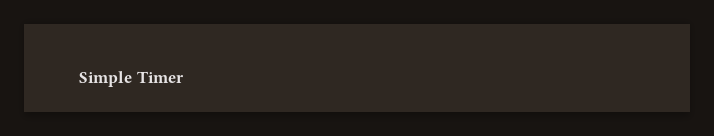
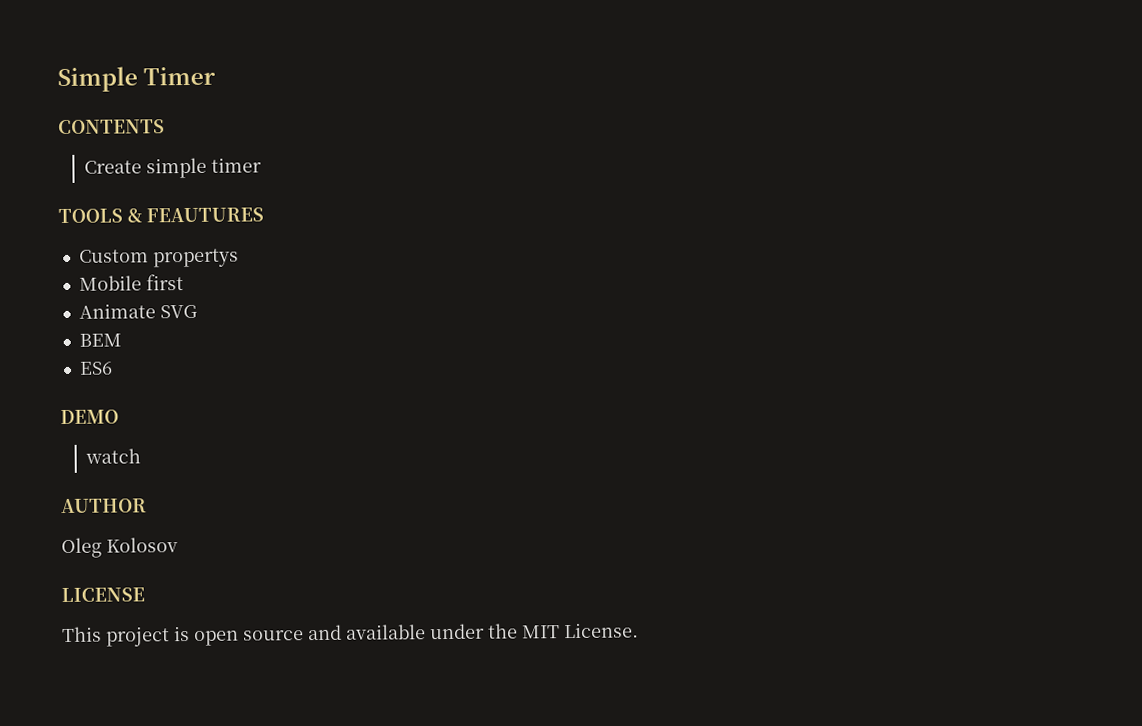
(184, 77) none -> [58,119,165,135] [84,157,263,179] [58,207,264,224] [78,248,239,268] [78,274,184,291] [78,303,198,319] [78,333,122,347] [78,361,113,375] [60,409,119,425] [85,448,142,464] [61,498,147,514] [61,537,178,559] [61,587,145,603] [62,622,639,647] // CONTENTS // Create simple timer // TOOLS & FEAUTURES // Custom propertys // Mobile first // Animate SVG // BEM // ES6 // DEMO // watch // AUTHOR // Oleg Kolosov // LICENSE // This project is open source and available under the MIT License.

